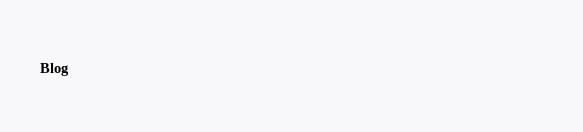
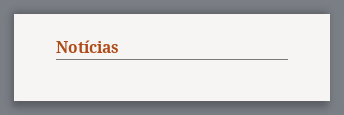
[40,63,69,76] Blog -> [56,40,119,53] Notícias

